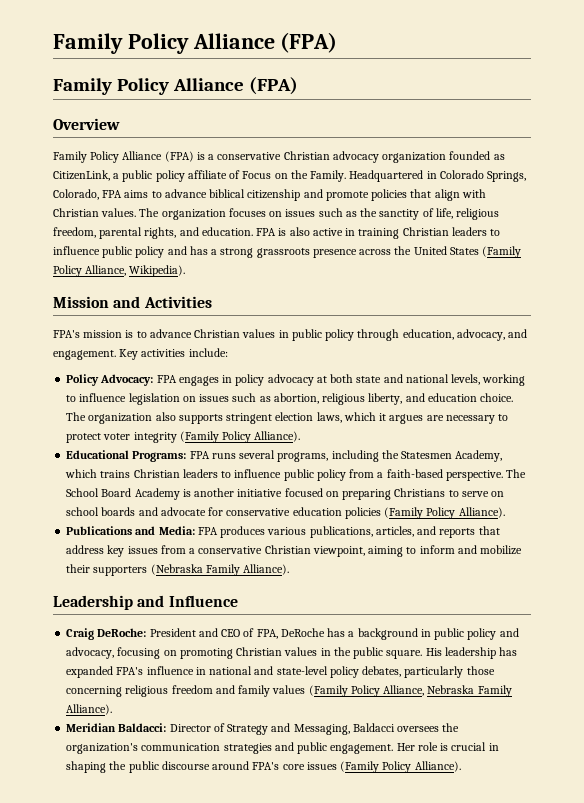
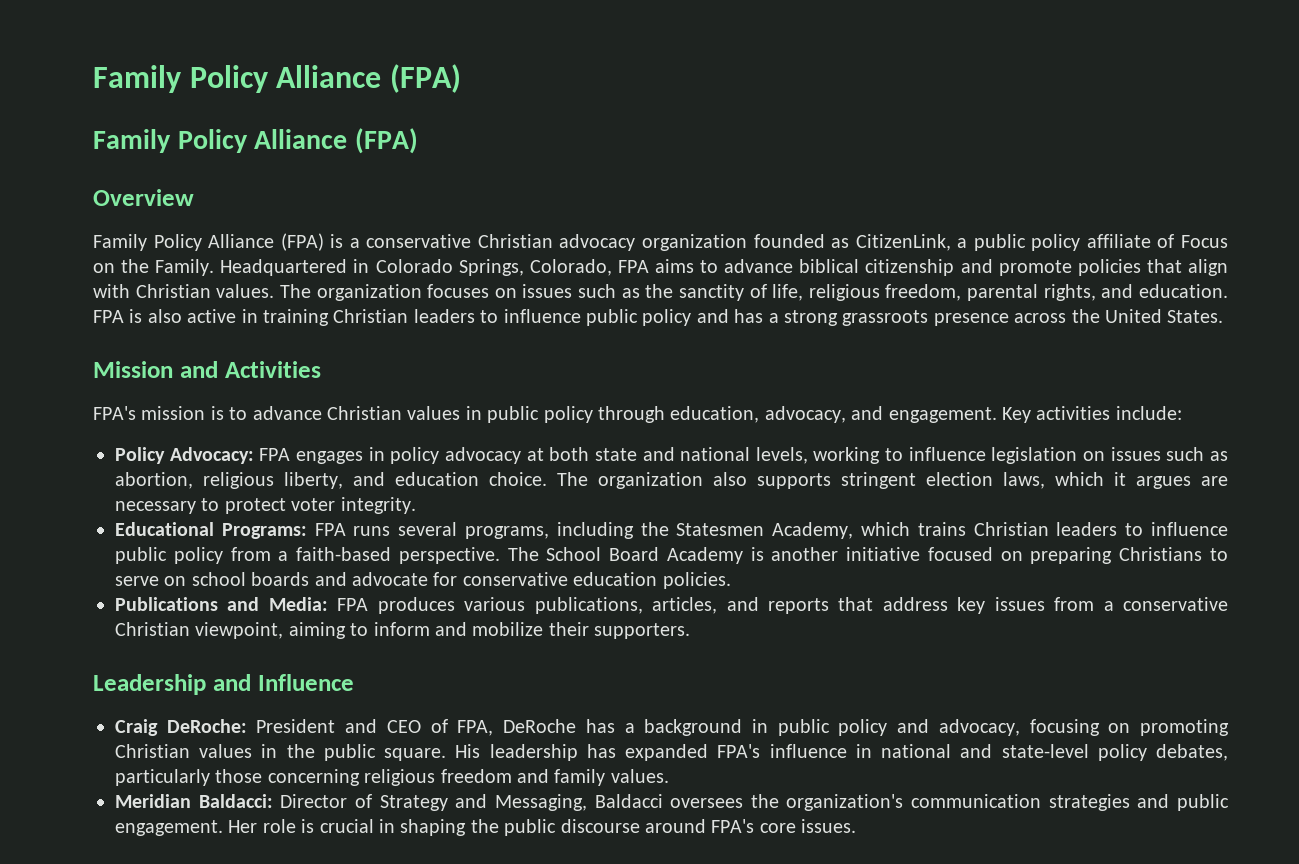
[449,246,522,258] [53,265,186,277] States (Family Policy Alliance, Wikipedia). -> [1167,310,1224,323] States.
[133,431,301,443] integrity (Family Policy Alliance). -> [340,497,416,514] integrity.
[344,507,505,519] policies (Family Policy Alliance). -> [662,572,731,589] policies.
[93,564,290,576] supporters (Nebraska Family Alliance). -> [594,623,691,639] supporters.
[272,685,512,697] [66,704,113,715] values (Family Policy Alliance, Nebraska Family Alliance). -> [610,769,669,783] values.
[306,761,461,773] issues (Family Policy Alliance). -> [801,819,857,833] issues.

